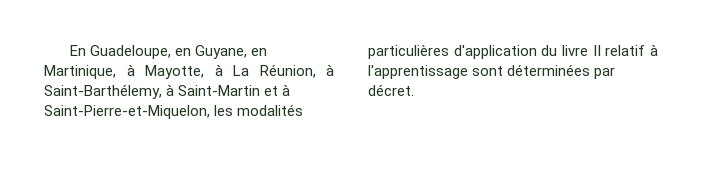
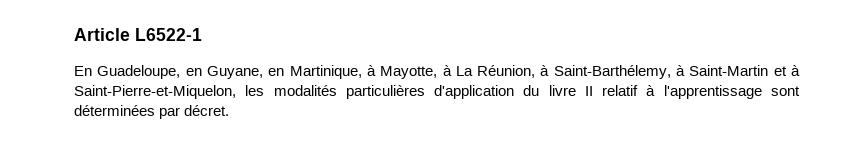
(70, 50) none -> [74,28,202,41] Article L6522-1 //

